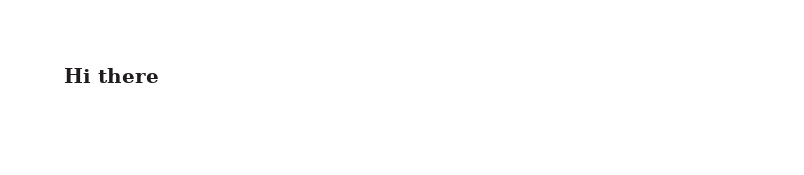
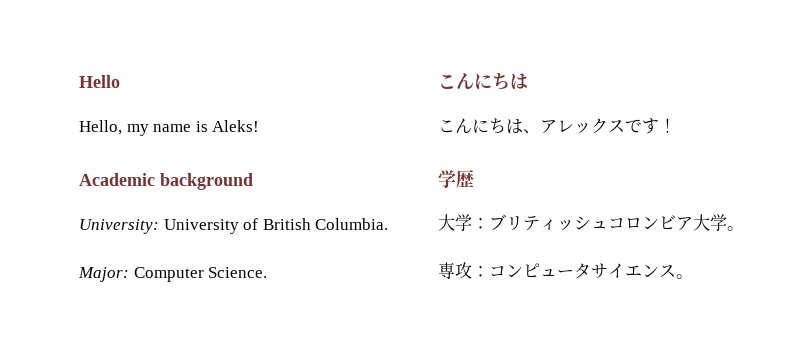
[64,68,159,83] Hi there -> [79,75,120,88] [79,120,260,136] [79,173,253,190] [79,218,389,234] [78,267,268,282] [438,73,528,90] [438,118,676,134] [438,170,474,188] [438,214,744,231] [438,262,693,279] Hello // Hello, my name is Aleks! // Academic background // University: University of British Columbia. // Major: Computer Science. // こんにちは // こんにちは、アレックスです！ // 学歴 // 大学：ブリティッシュコロンビア大学。 // 専攻：コンピュータサイエンス。

